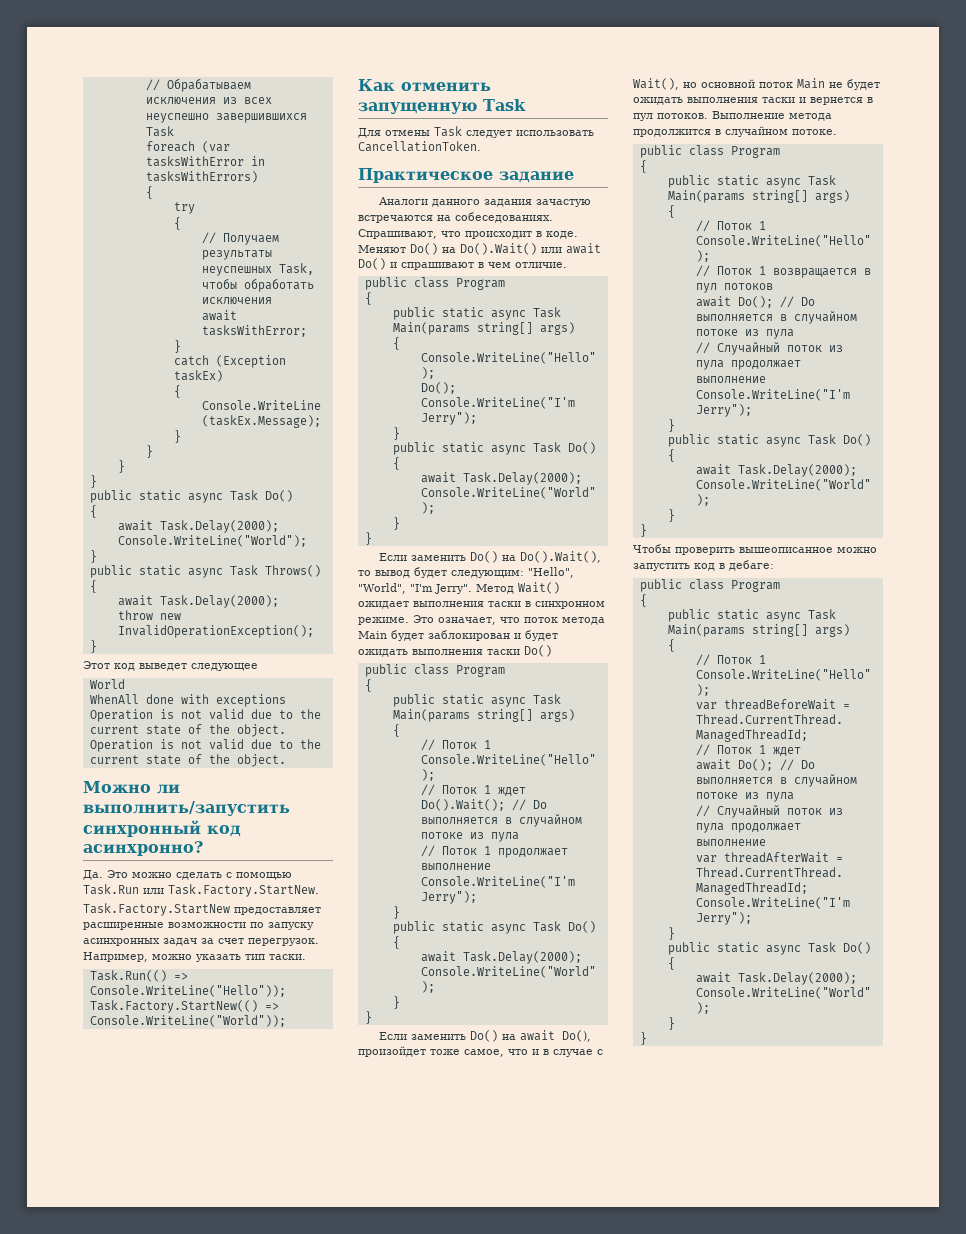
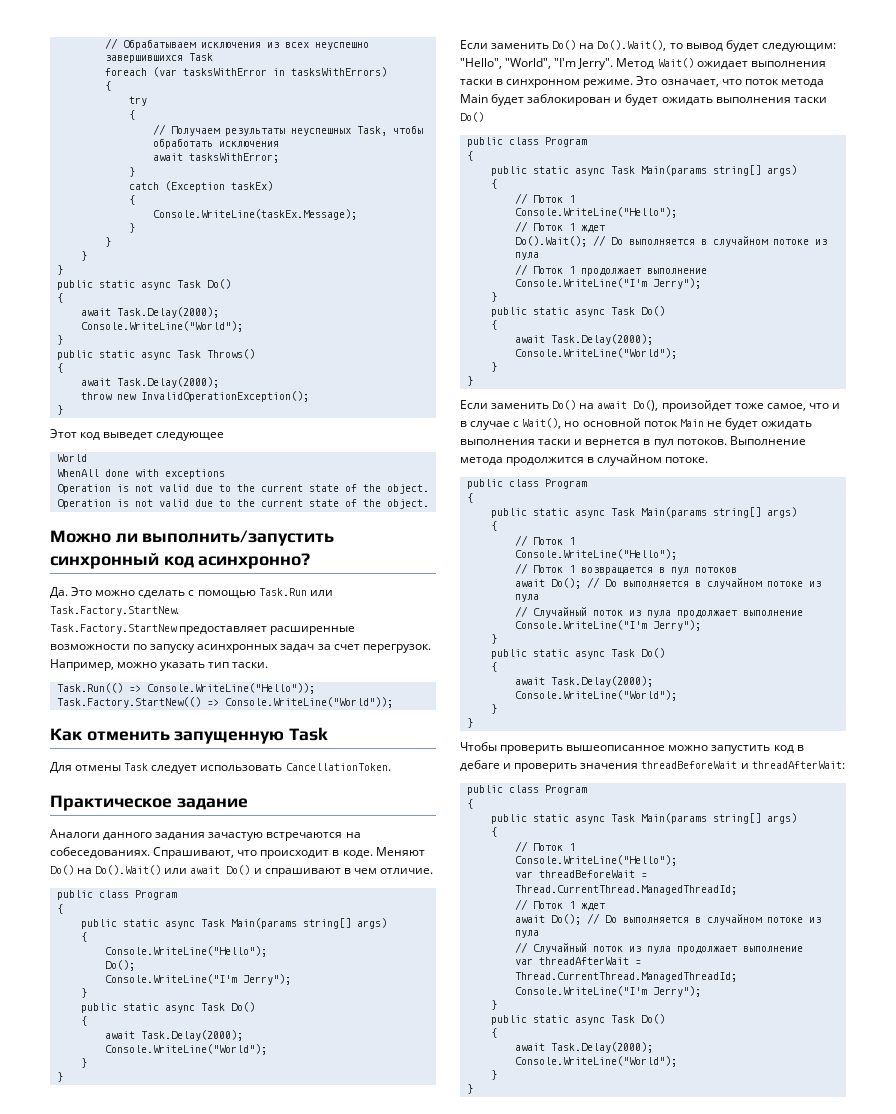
[729,560,774,571] дебаге: -> [460,760,845,772] дебаге и проверить значения threadBeforeWait и threadAfterWait:

